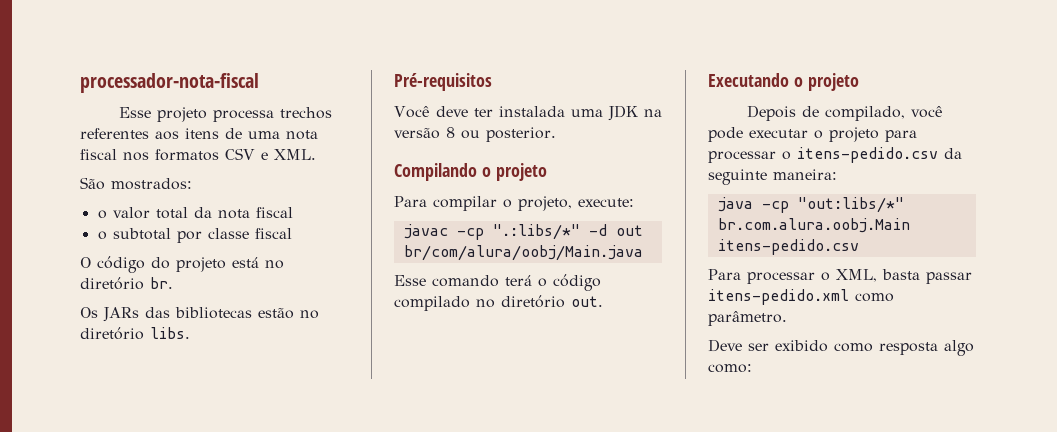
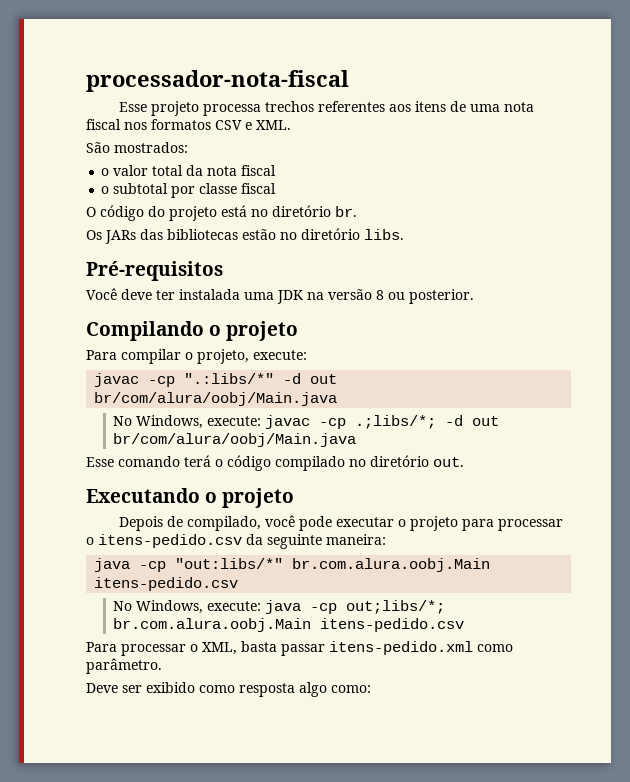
(643, 253) none -> [113,415,500,429] [113,433,357,447] // No Windows, execute: javac -cp .;libs/*; -d out br/com/alura/oobj/Main.java
(859, 247) none -> [113,600,446,614] [113,618,465,632] // No Windows, execute: java -cp out;libs/*; br.com.alura.oobj.Main itens-pedido.csv

